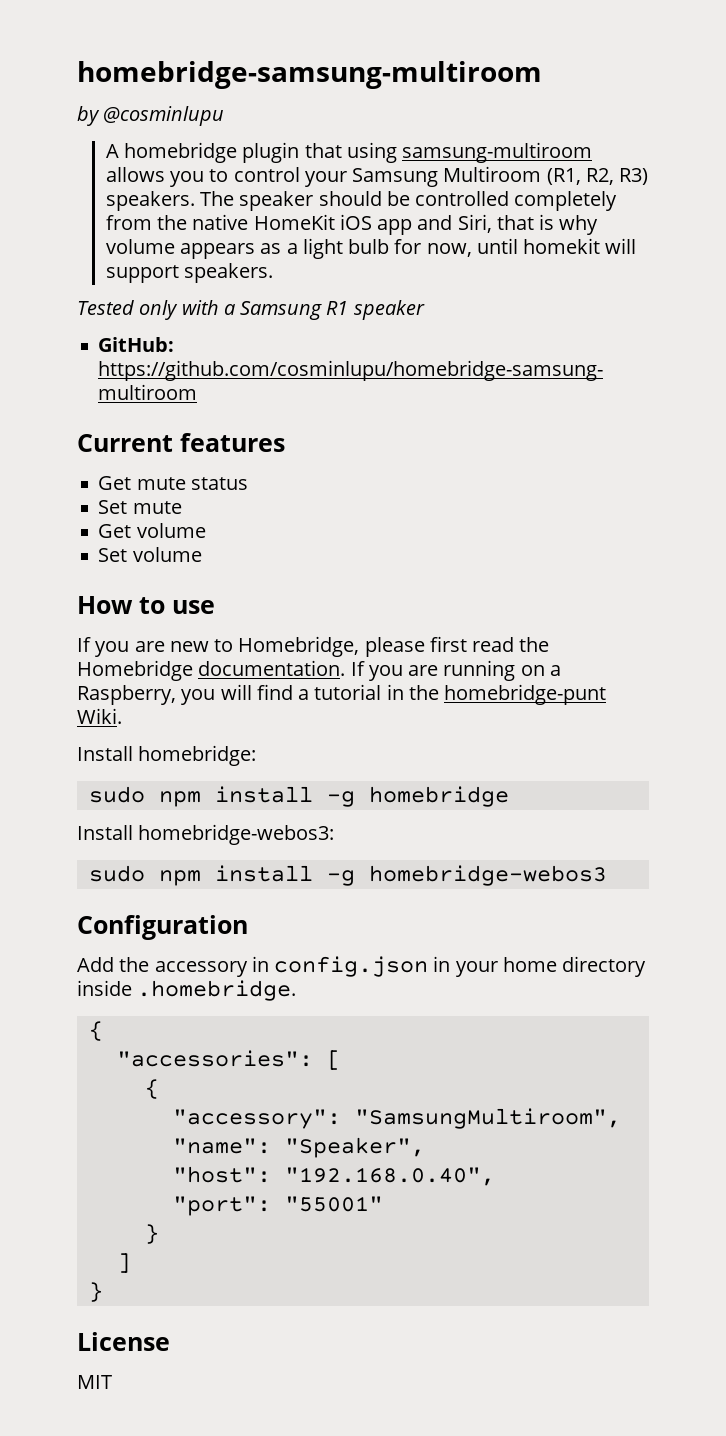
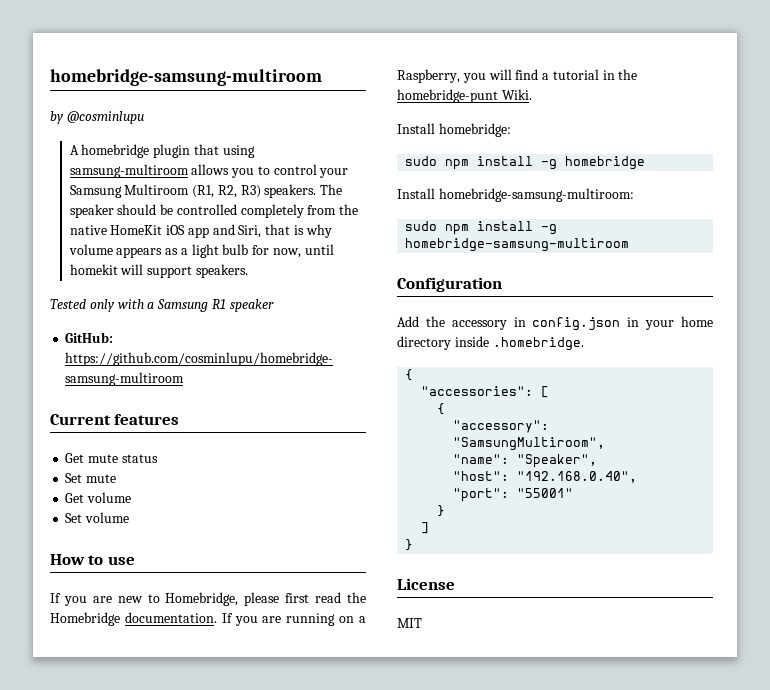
[138,824,335,845] [88,865,607,886] homebridge-webos3: // sudo npm install -g homebridge-webos3 -> [438,188,634,202] [405,221,558,235] [405,238,630,252] homebridge-samsung-multiroom: // sudo npm install -g homebridge-samsung-multiroom

